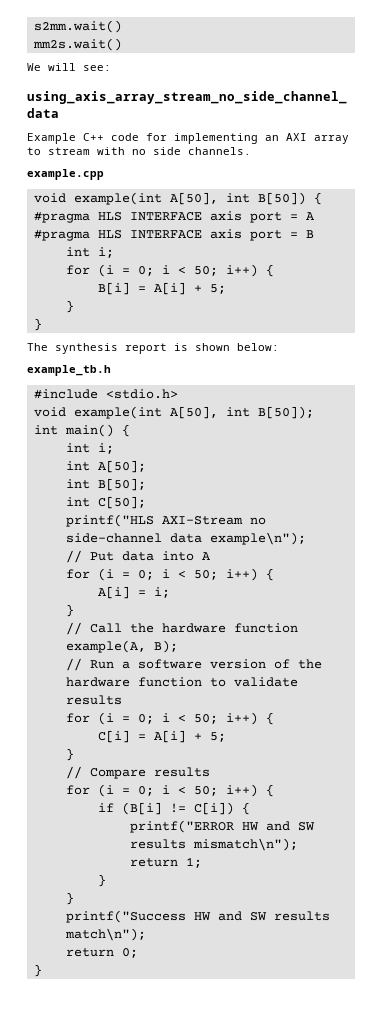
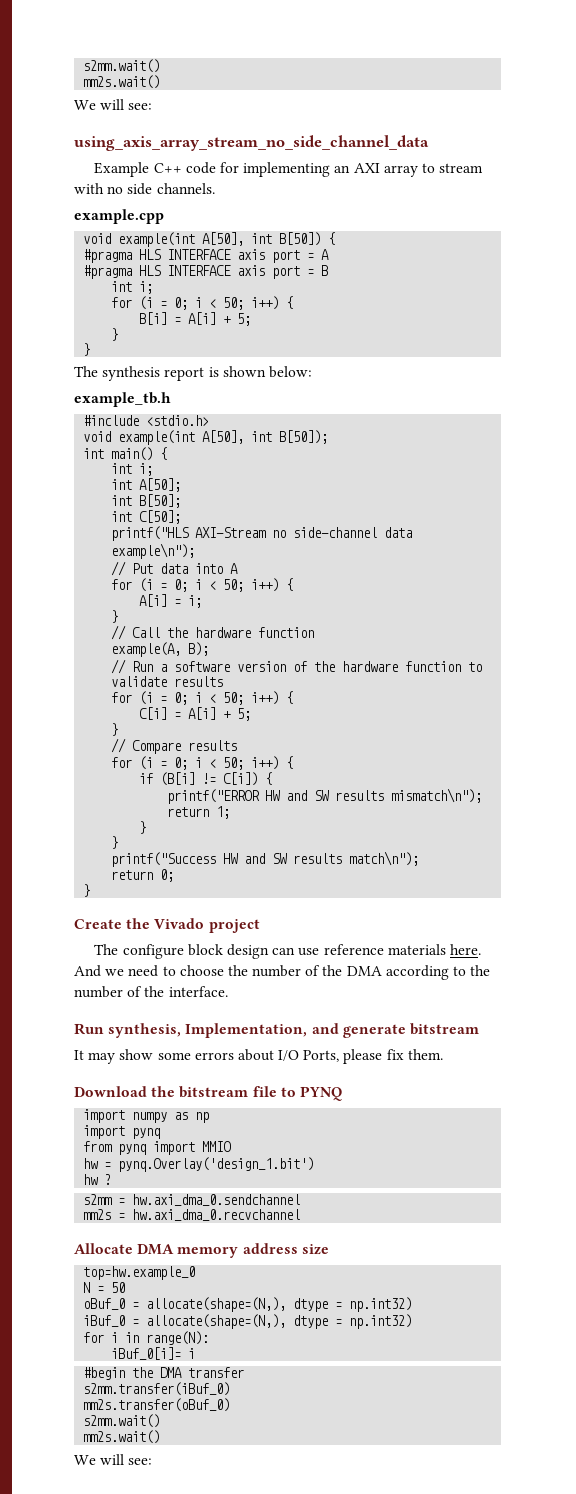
(42, 970) none -> [74,918,260,933] [94,944,481,959] [74,965,491,980] [74,986,228,998] [74,1023,479,1038] [74,1049,443,1064] [74,1086,342,1101] [83,1109,210,1123] [83,1125,161,1139] [83,1141,232,1155] [83,1157,315,1172] [83,1174,112,1185] [83,1194,301,1206] [83,1209,301,1221] [74,1243,329,1258] [83,1266,196,1280] [83,1282,126,1293] [83,1297,413,1312] [83,1314,413,1329] [83,1331,210,1345] [111,1347,196,1360] [83,1367,245,1380] [83,1382,231,1396] [83,1398,231,1412] [83,1414,161,1428] [83,1430,161,1444] [74,1454,153,1465] // Create the Vivado project // The configure block design can use reference materials here. And we need to choose the number of the DMA according to the number of the interface. // Run synthesis, Implementation, and generate bitstream // It may show some errors about I/O Ports, please fix them. // Download the bitstream file to PYNQ // import numpy as np // import pynq // from pynq import MMIO // hw = pynq.Overlay('design_1.bit') // hw ? // s2mm = hw.axi_dma_0.sendchannel // mm2s = hw.axi_dma_0.recvchannel // Allocate DMA memory address size // top=hw.example_0 // N = 50 // oBuf_0 = allocate(shape=(N,), dtype = np.int32) // iBuf_0 = allocate(shape=(N,), dtype = np.int32) // for i in range(N): // iBuf_0[i]= i // #begin the DMA transfer // s2mm.transfer(iBuf_0) // mm2s.transfer(oBuf_0) // s2mm.wait() // mm2s.wait() // We will see:

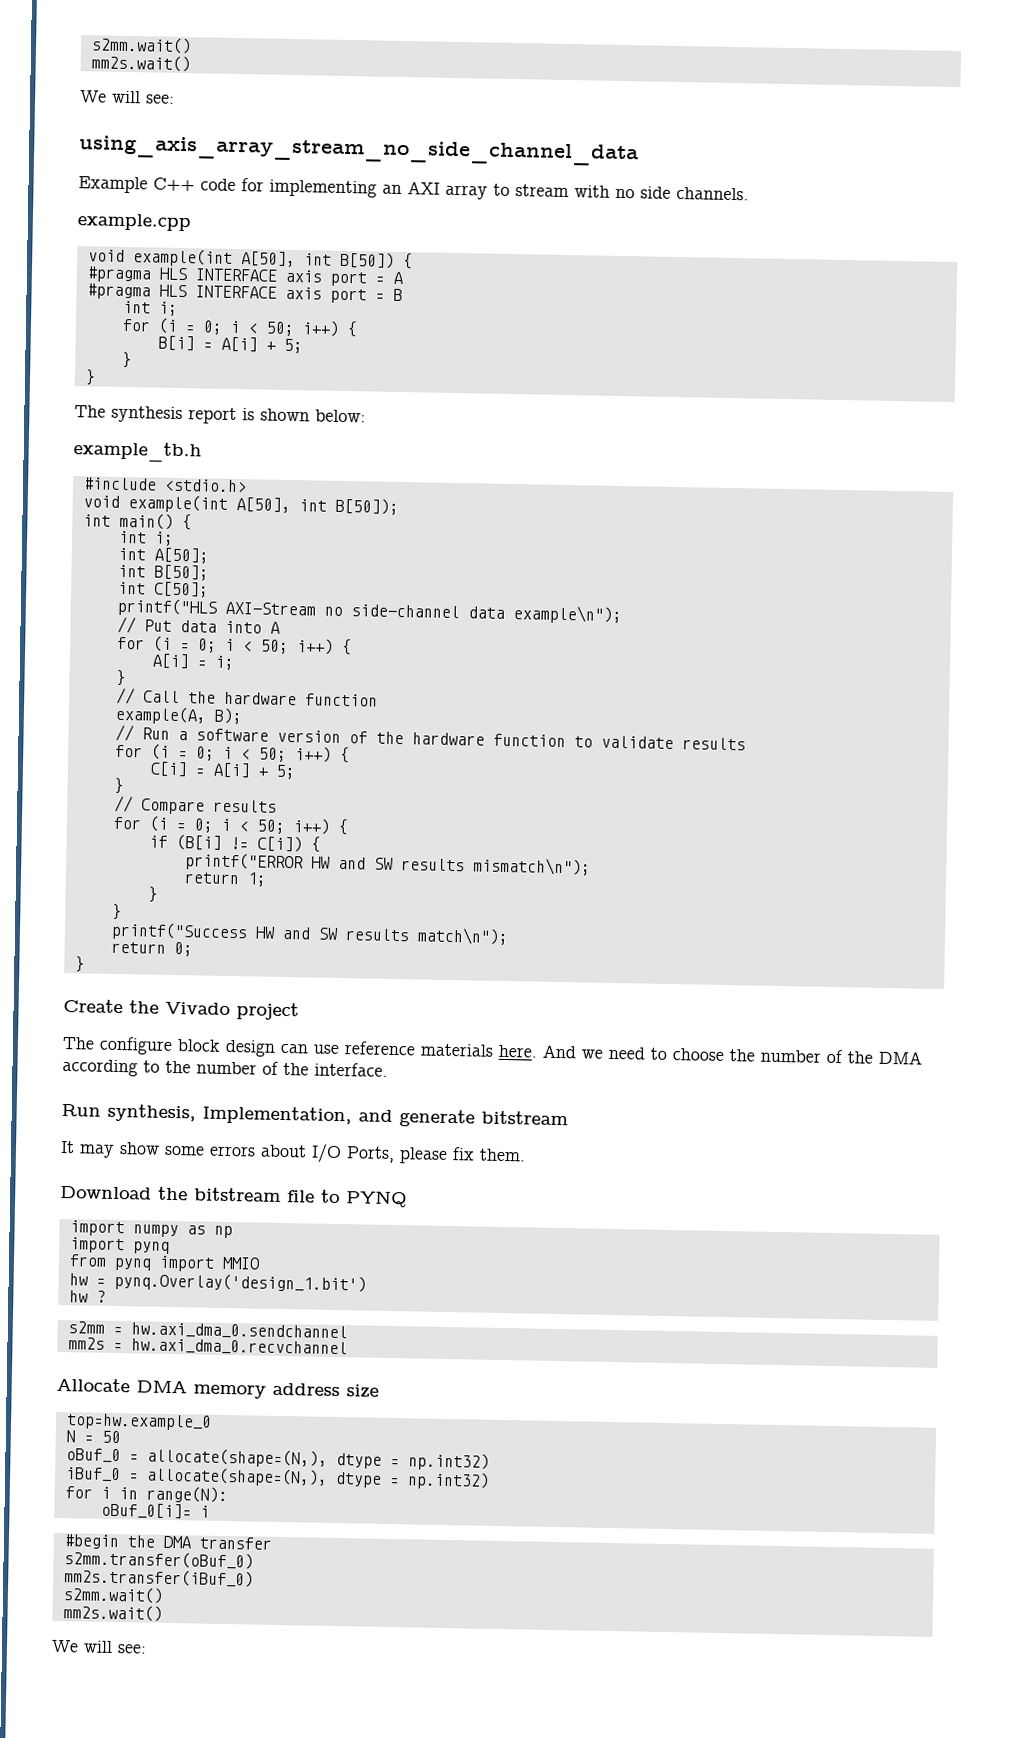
[111,1347,182,1360] iBuf_0[i]= -> [100,1502,192,1520] oBuf_0[i]=
[83,1382,231,1396] [83,1398,231,1412] s2mm.transfer(iBuf_0) // mm2s.transfer(oBuf_0) -> [63,1550,254,1570] [63,1568,254,1588] s2mm.transfer(oBuf_0) // mm2s.transfer(iBuf_0)

